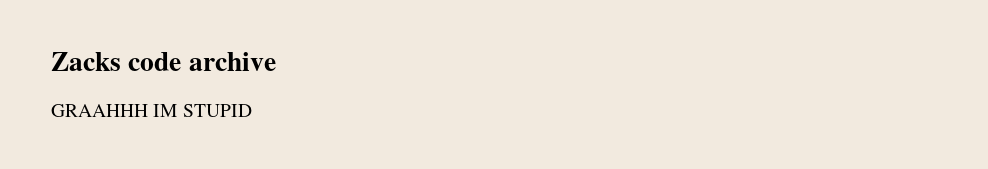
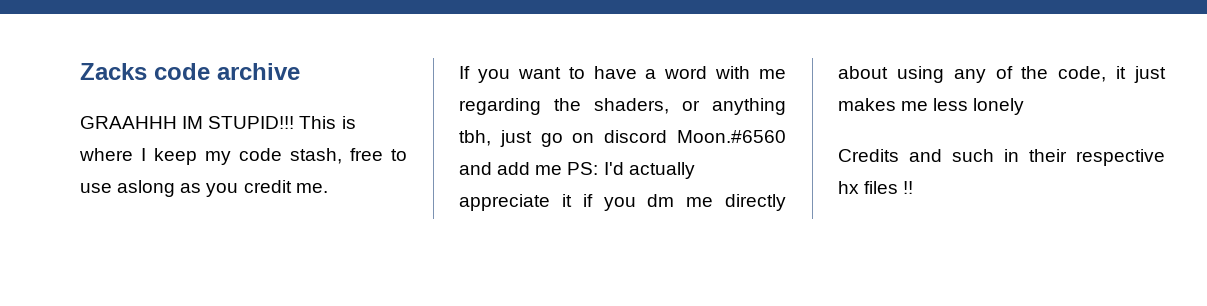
[182,104,252,117] STUPID -> [208,116,356,129] [79,148,407,165] [80,180,328,197] [459,66,786,83] [459,98,786,115] [459,130,786,147] [459,162,695,179] [459,194,786,211] [838,66,1166,83] [838,98,1025,115] [838,149,1165,166] [838,181,914,194] STUPID!!! This is where I keep my code stash, free to use aslong as you credit me. // If you want to have a word with me regarding the shaders, or anything tbh, just go on discord Moon.#6560 and add me PS: I'd actually appreciate it if you dm me directly about using any of the code, it just makes me less lonely // Credits and such in their respective hx files !!

